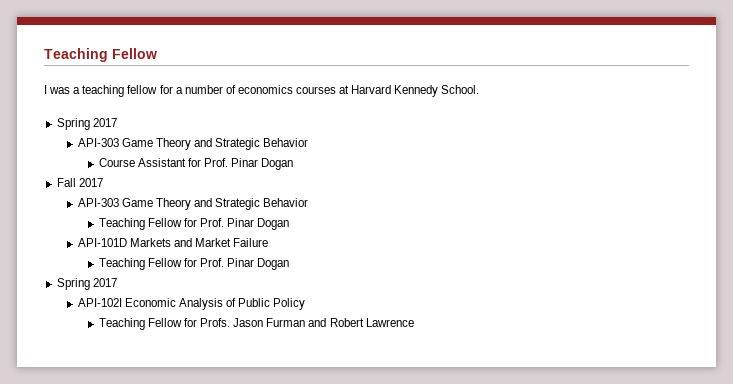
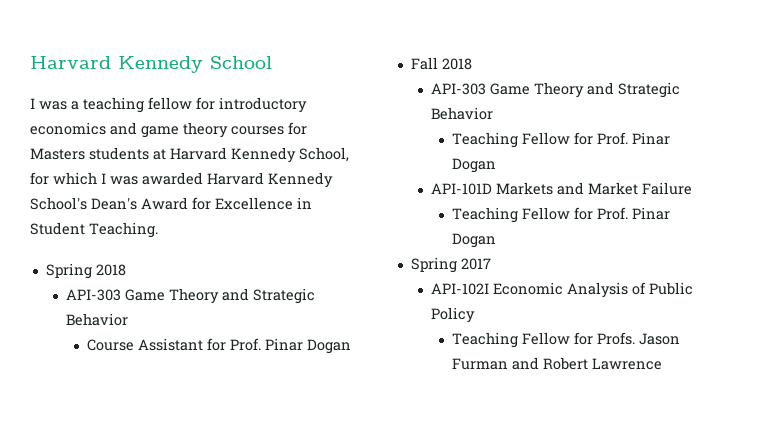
[44,48,157,62] Teaching Fellow -> [30,56,272,73] Harvard Kennedy School
[175,85,480,97] [56,118,117,130] a number of economics courses at Harvard Kennedy School. // Spring 2017 -> [219,97,307,113] [30,122,307,138] [30,147,349,163] [30,172,333,188] [30,197,312,210] [30,222,158,238] [45,263,126,279] introductory economics and game theory courses for Masters students at Harvard Kennedy School, for which I was awarded Harvard Kennedy School's Dean's Award for Excellence in Student Teaching. // Spring 2018
[78,178,103,187] 2017 -> [441,58,472,70] 2018

